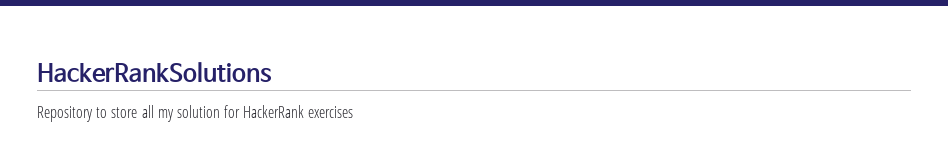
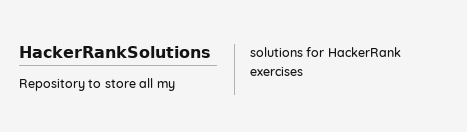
[176,105,220,118] solution -> [250,47,303,57] solutions

